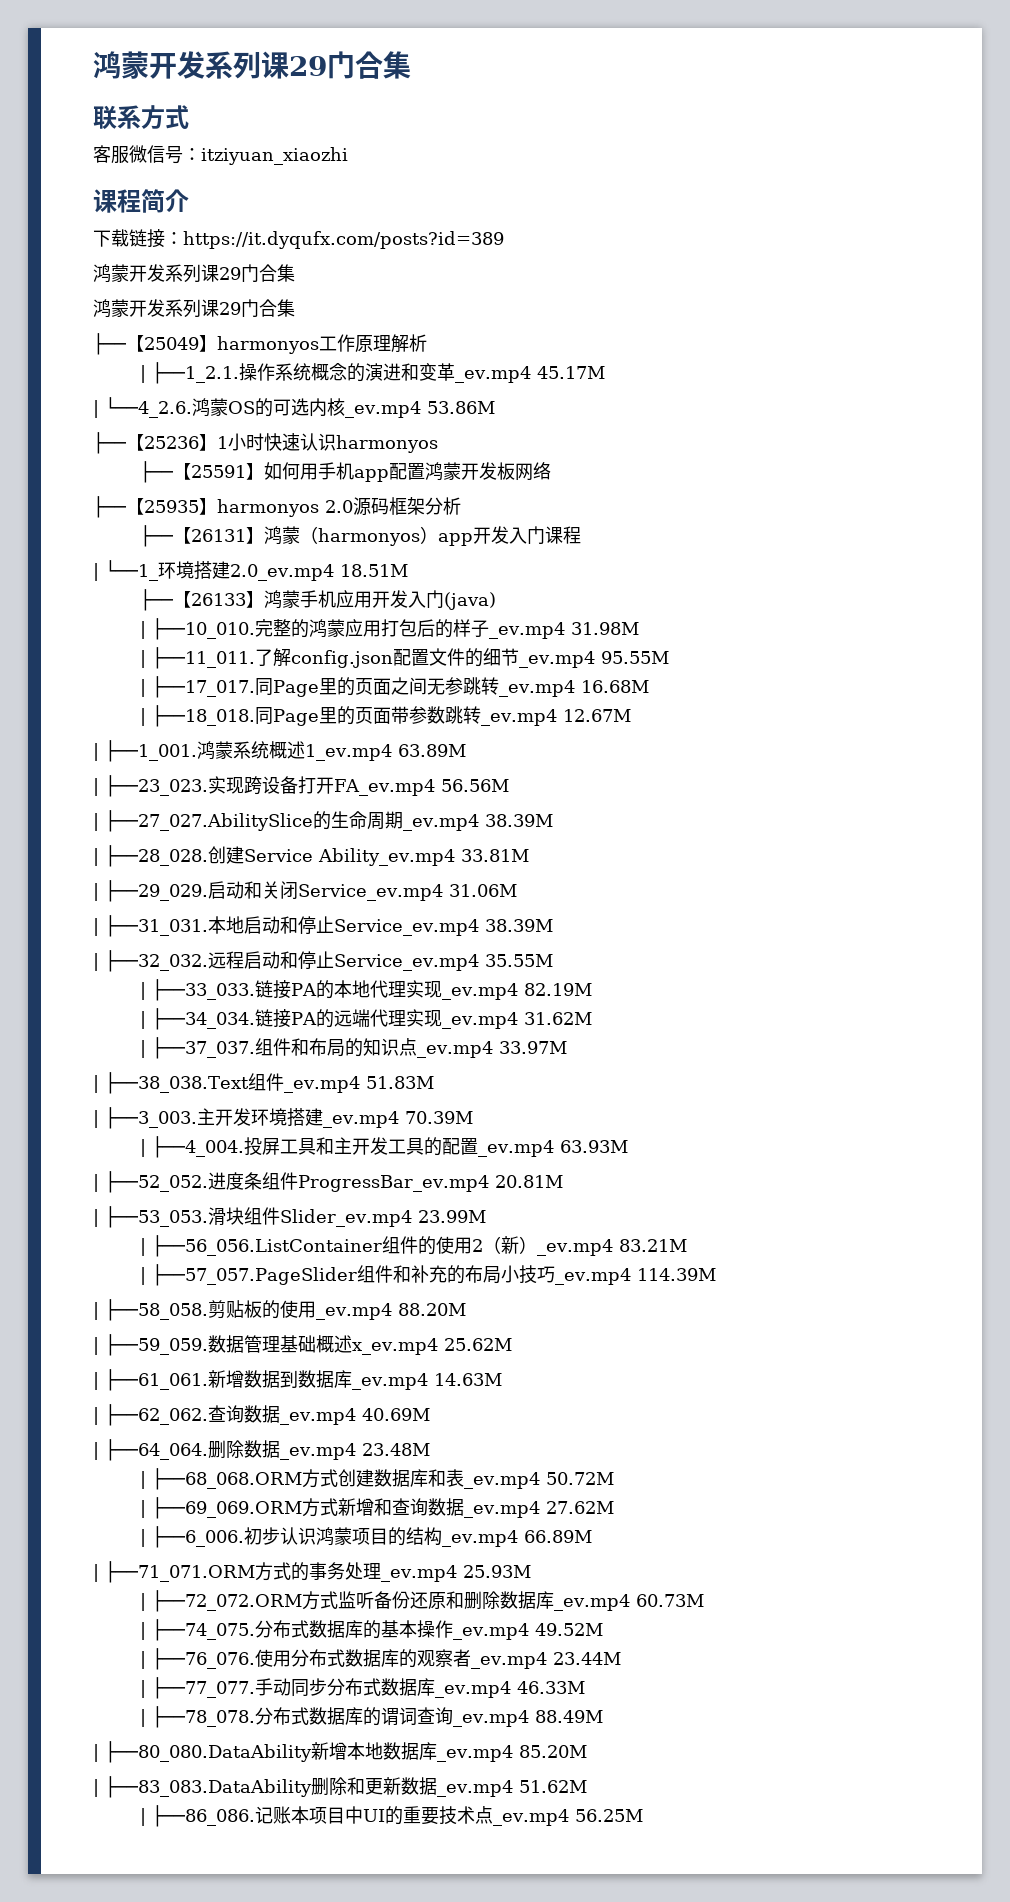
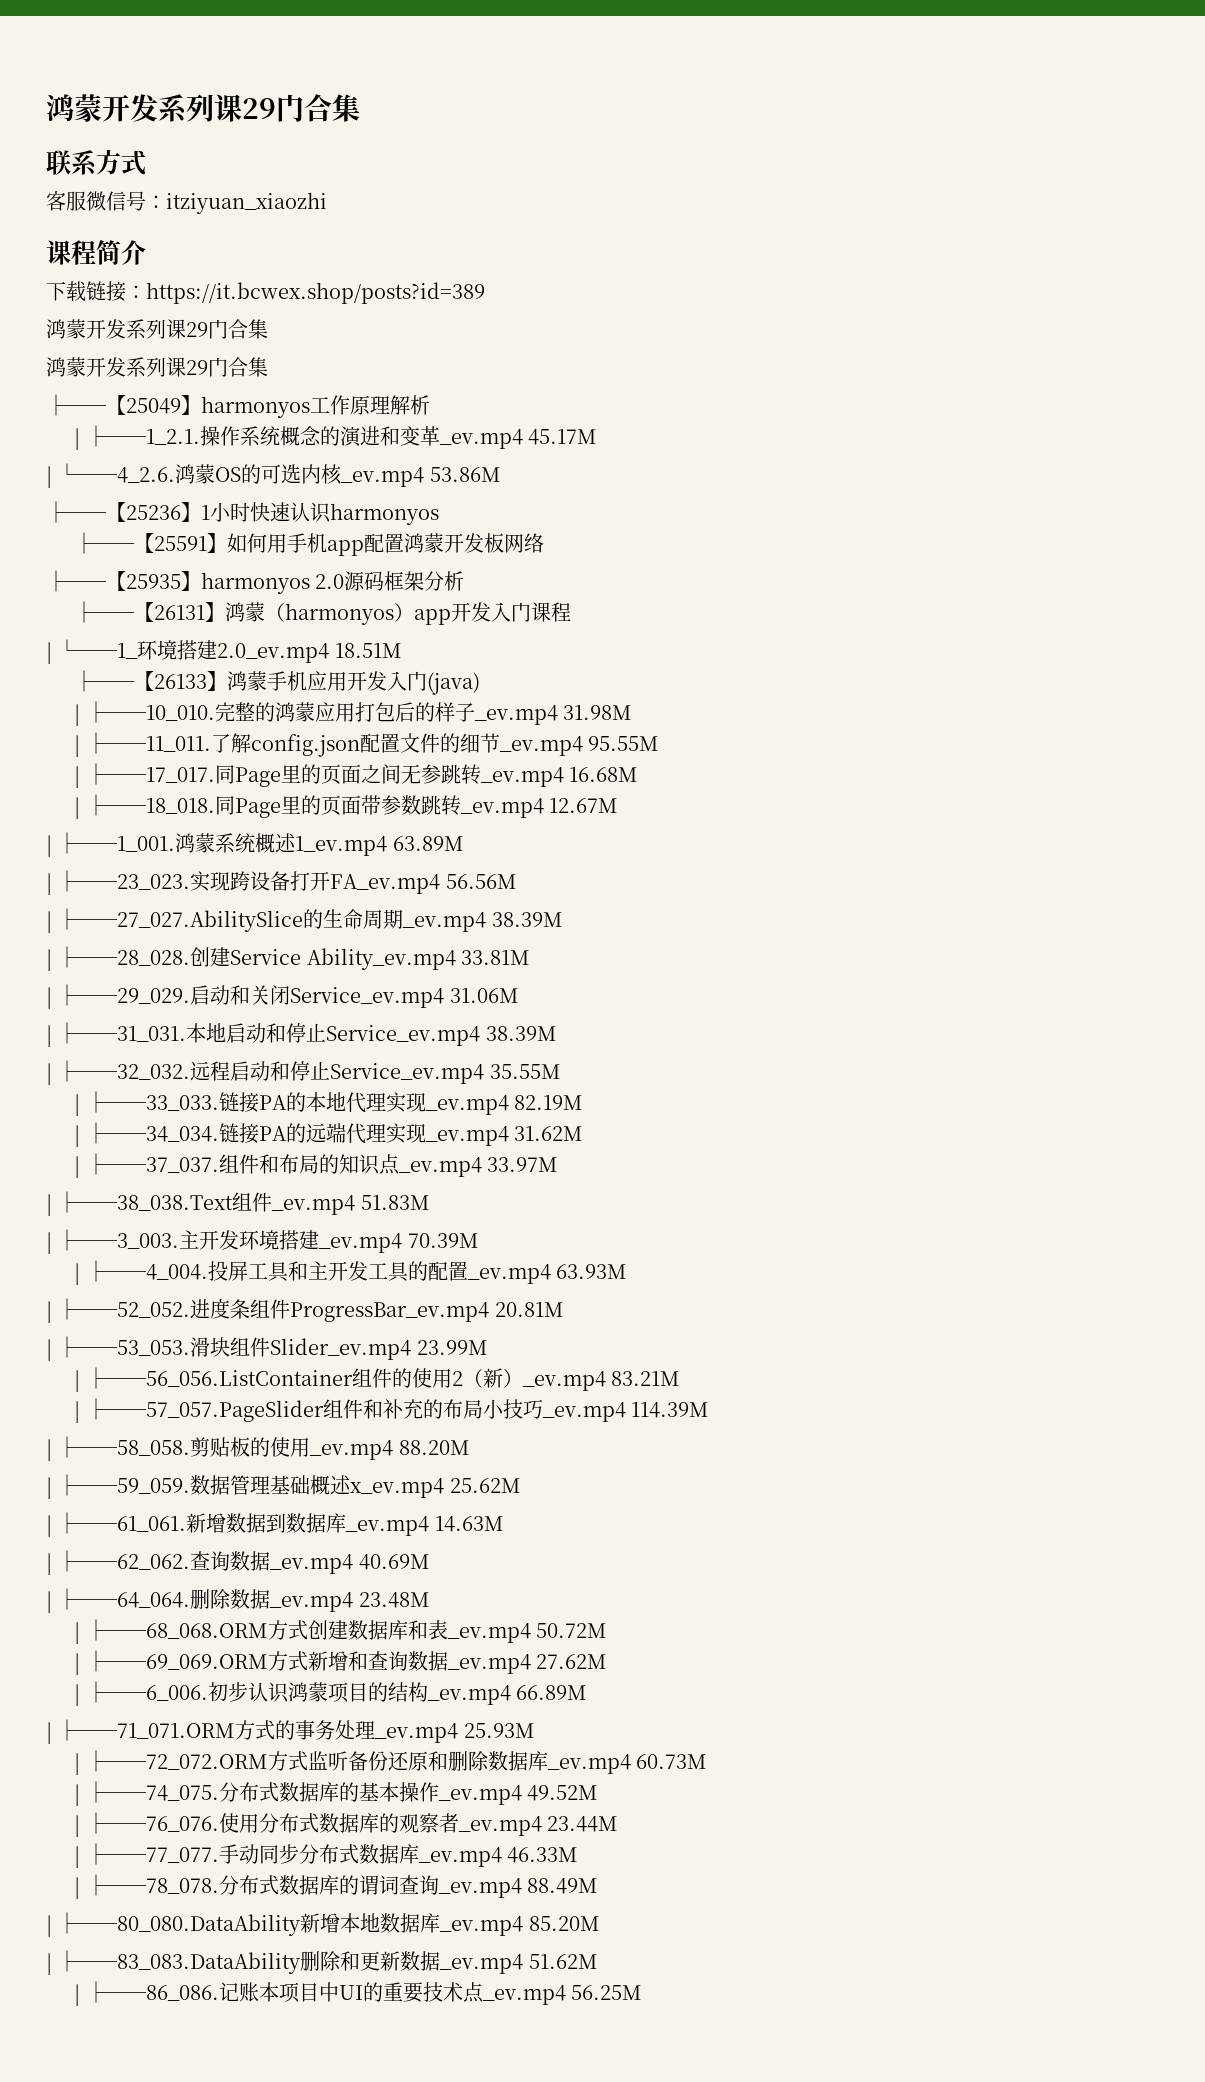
[183,231,504,249] https://it.dyqufx.com/posts?id=389 -> [146,282,485,304] https://it.bcwex.shop/posts?id=389

